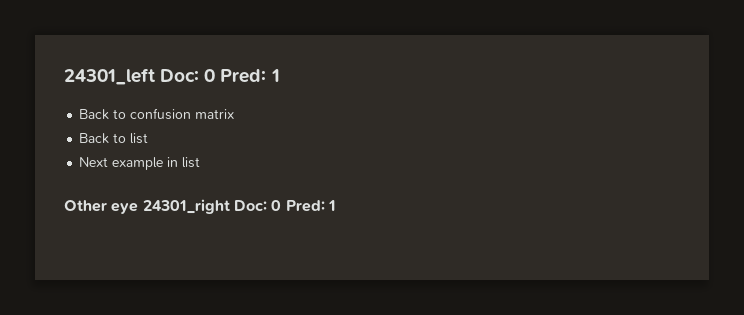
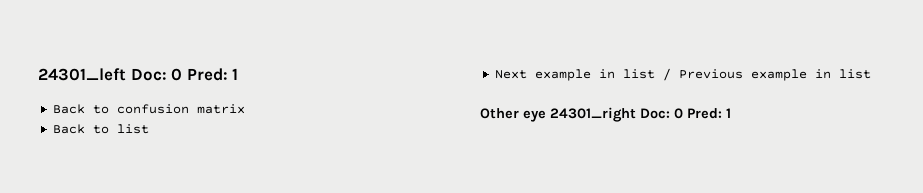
(201, 162) none -> [662,68,871,81] / Previous example in list

